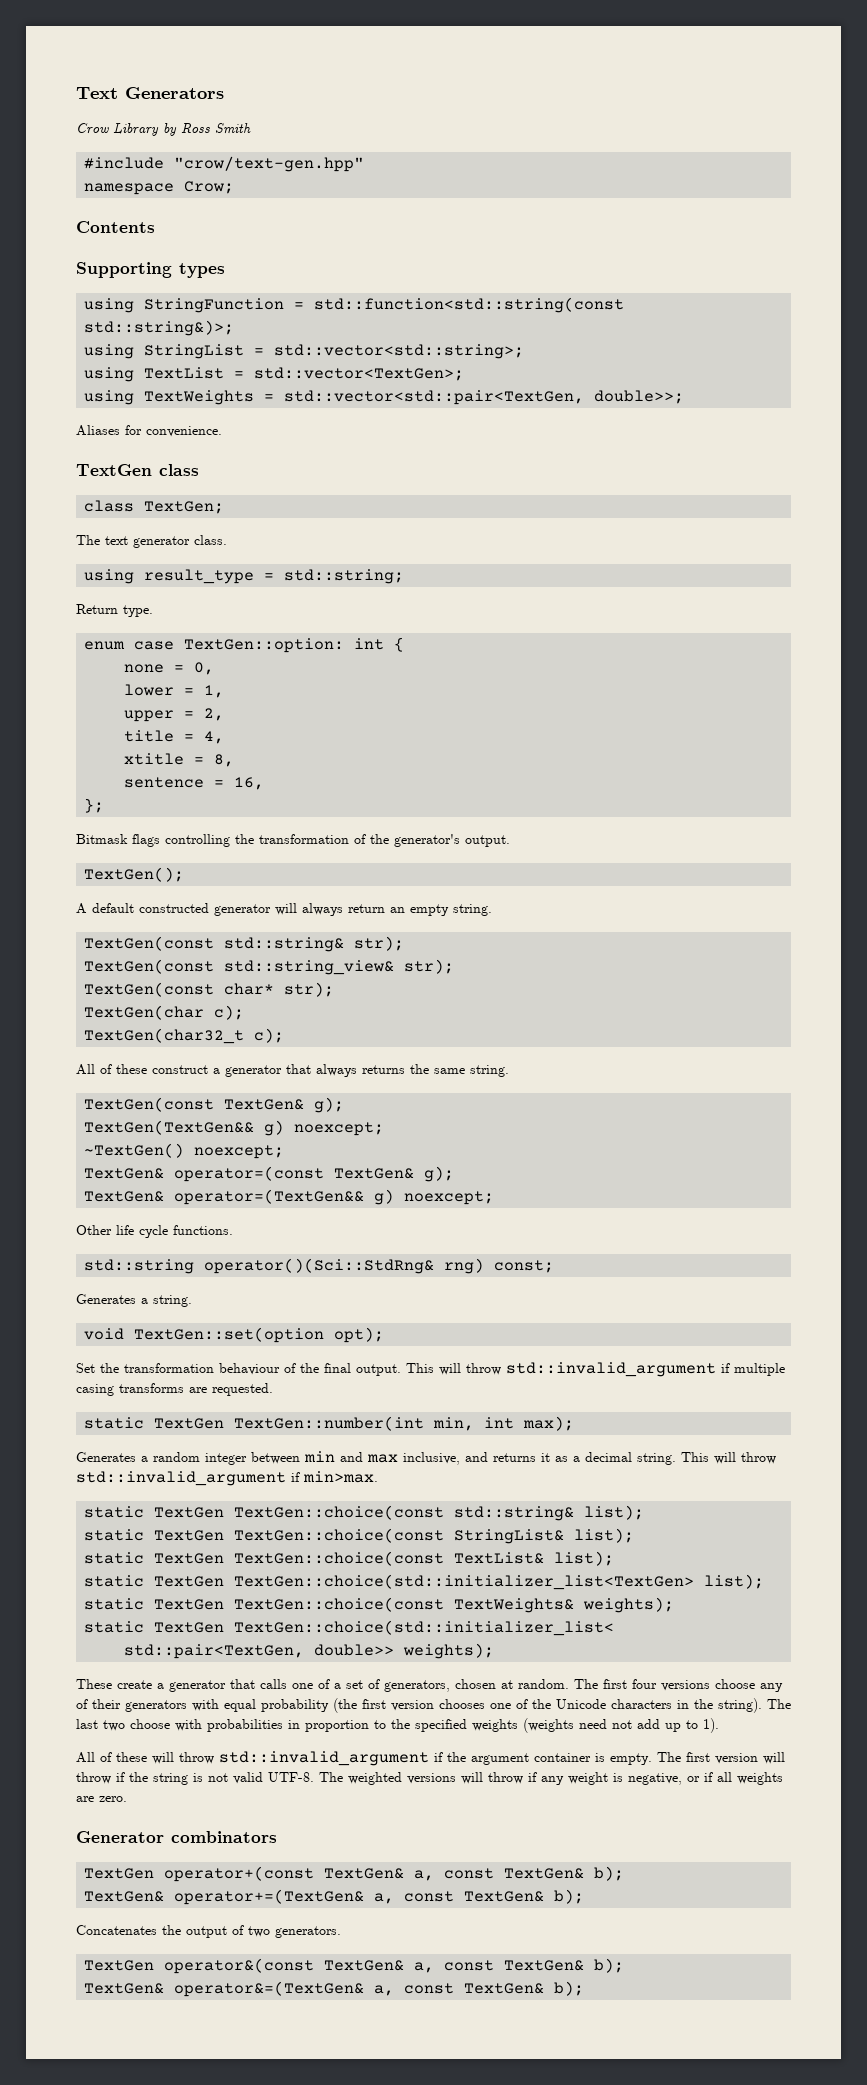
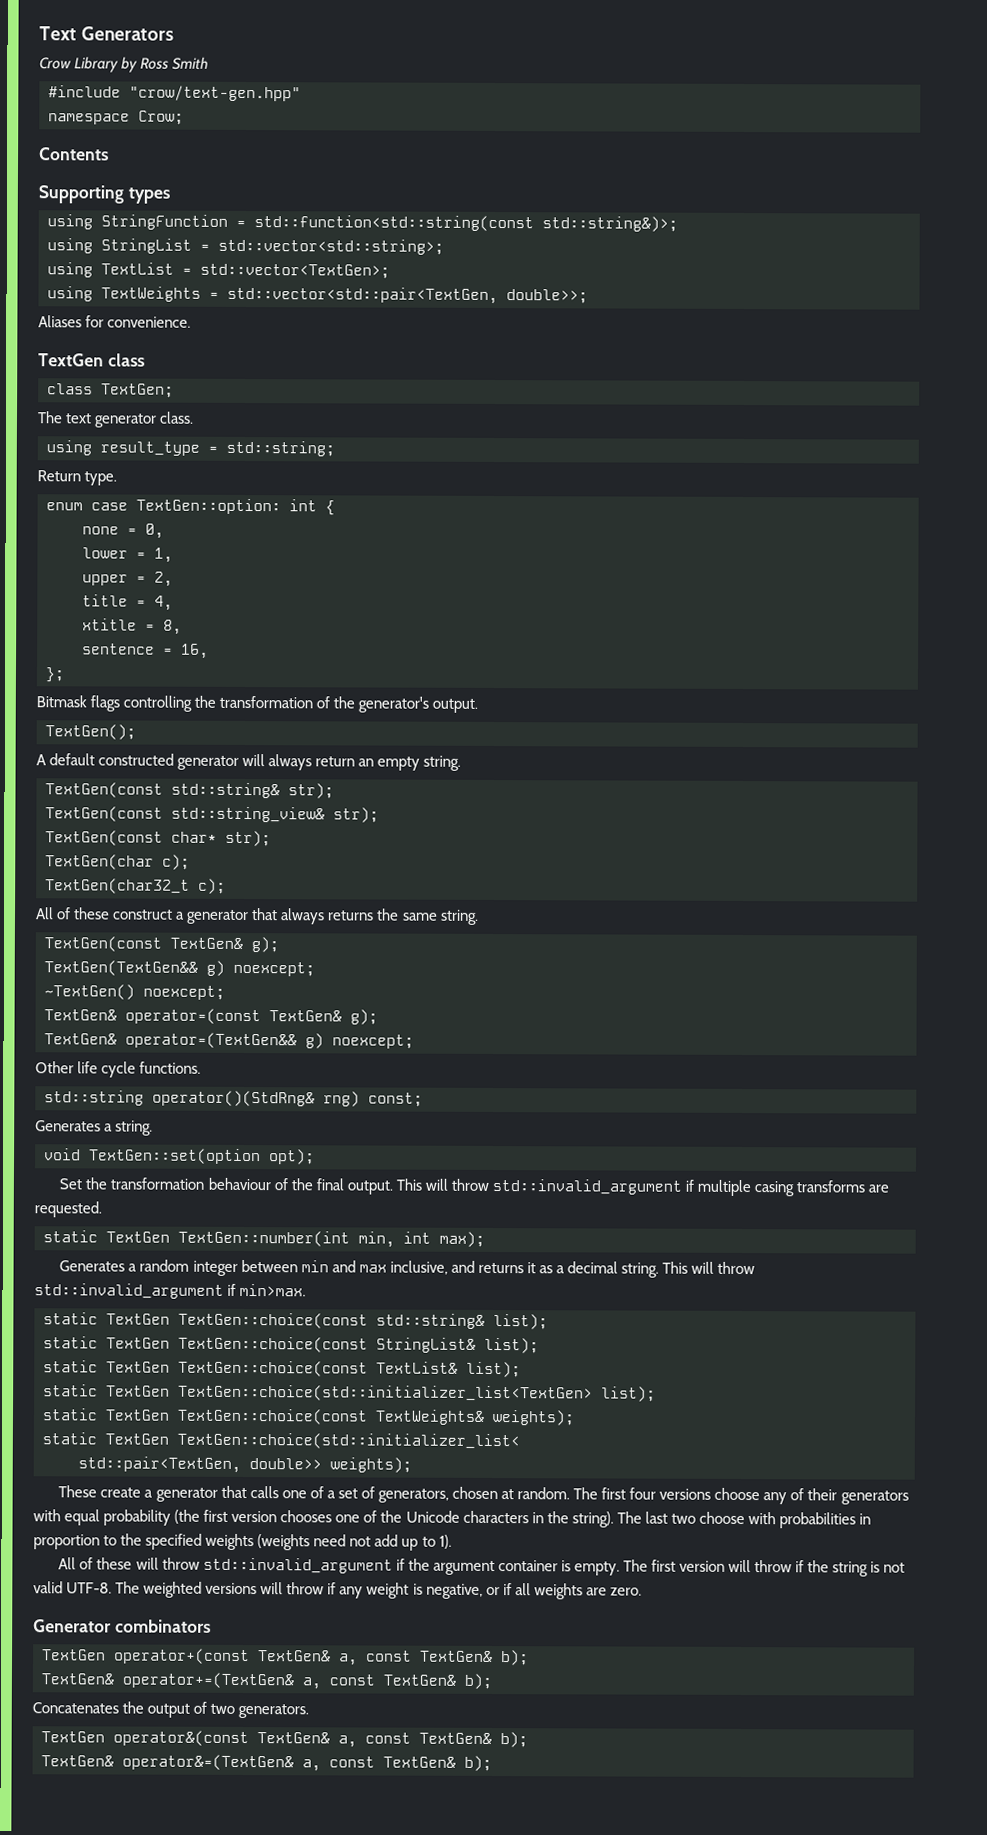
[204,1258,435,1274] operator()(Sci::StdRng& -> [152,1090,315,1107] operator()(StdRng&

